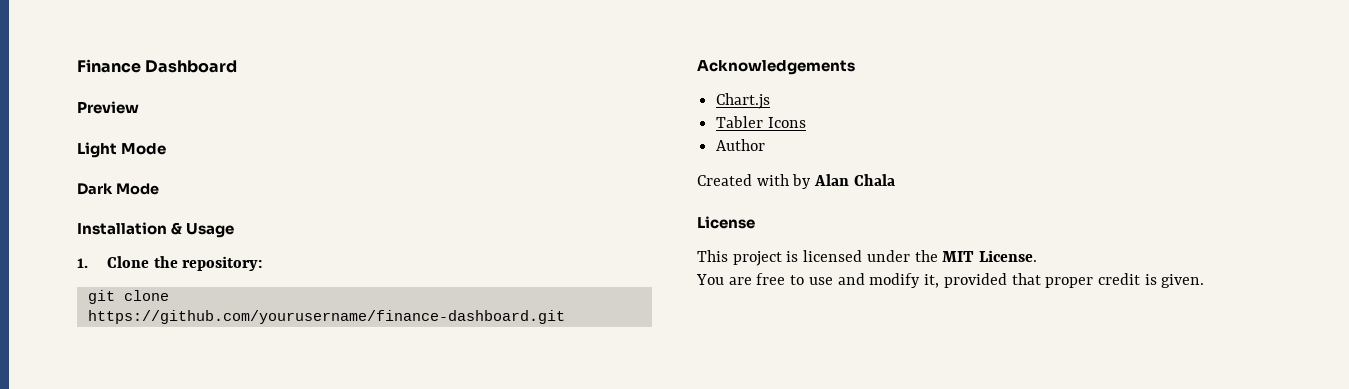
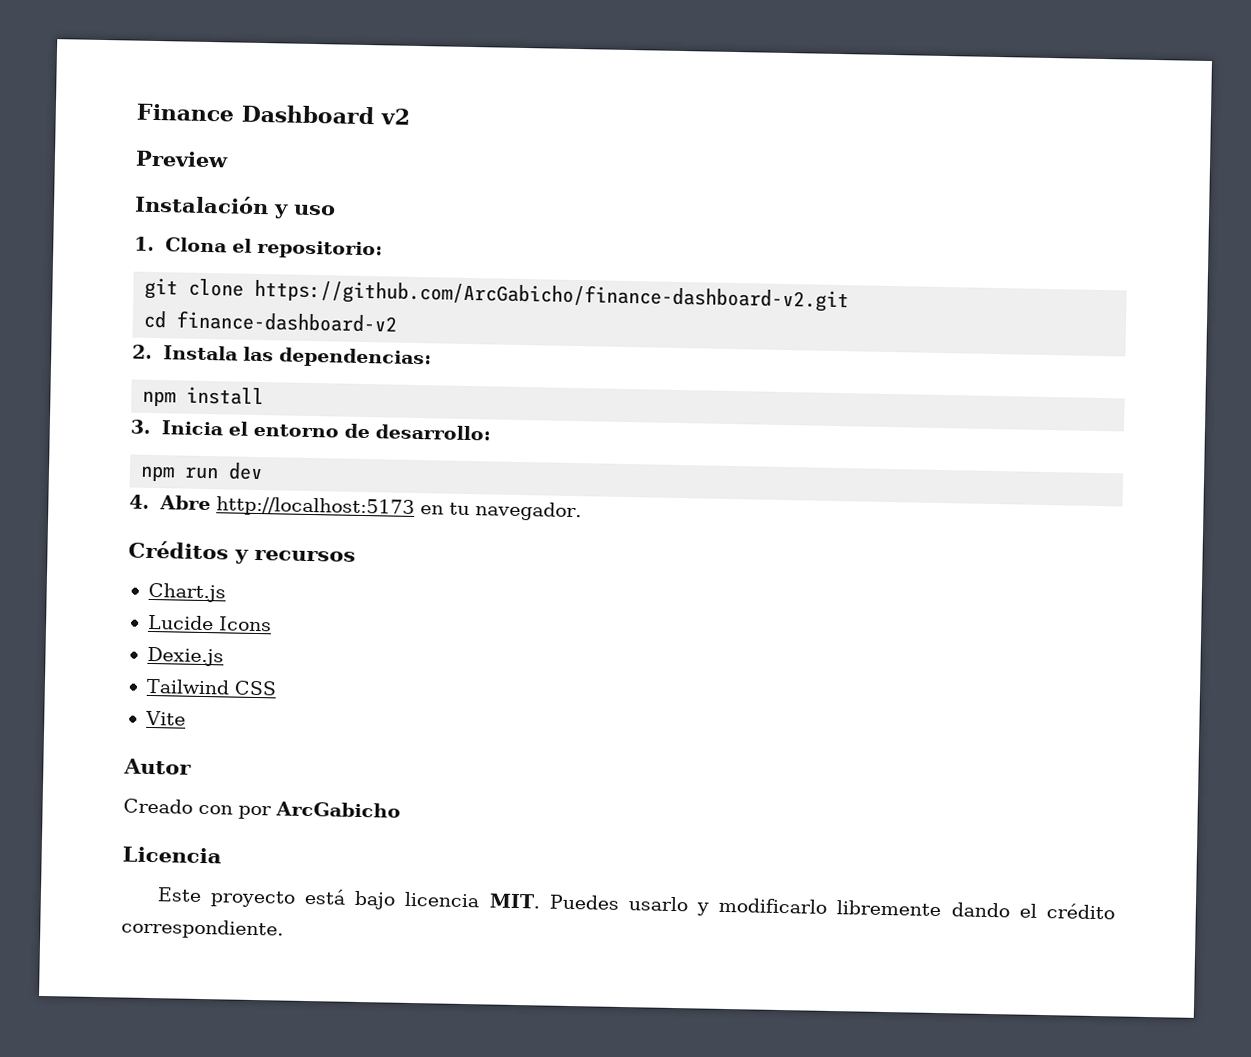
(238, 66) none -> [380,108,410,125] v2
[77,142,167,158] [77,183,159,195] [77,222,235,238] [77,256,263,271] [87,290,169,304] [87,310,565,324] [697,60,855,75] Light Mode // Dark Mode // Installation & Usage // 1. Clone the repository: // git clone https://github.com/yourusername/finance-dashboard.git // Acknowledgements -> [134,194,336,219] [134,236,383,260] [144,277,850,313] [143,310,399,333] [132,344,432,369] [142,386,265,407] [130,419,491,441] [140,462,264,482] [129,494,582,522] [128,540,356,564] Instalación y uso // 1. Clona el repositorio: // git clone https://github.com/ArcGabicho/finance-dashboard-v2.git // cd finance-dashboard-v2 // 2. Instala las dependencias: // npm install // 3. Inicia el entorno de desarrollo: // npm run dev // 4. Abre http://localhost:5173 en tu navegador. // Créditos y recursos
[716,116,764,128] Tabler -> [147,614,214,631] Lucide
[716,139,766,151] [697,174,895,189] [697,216,755,229] [697,250,1038,266] [696,273,1205,288] Author // Created with by Alan Chala // License // This project is licensed under the MIT License. // You are free to use and modify it, provided that proper credit is given. -> [146,646,224,667] [145,678,277,696] [144,710,186,726] [123,758,192,775] [123,798,401,820] [122,846,222,864] [156,887,1116,920] [121,918,284,940] Dexie.js // Tailwind CSS // Vite // Autor // Creado con por ArcGabicho // Licencia // Este proyecto está bajo licencia MIT. Puedes usarlo y modificarlo libremente dando el crédito correspondiente.

